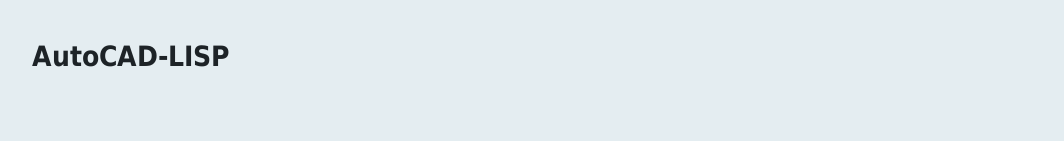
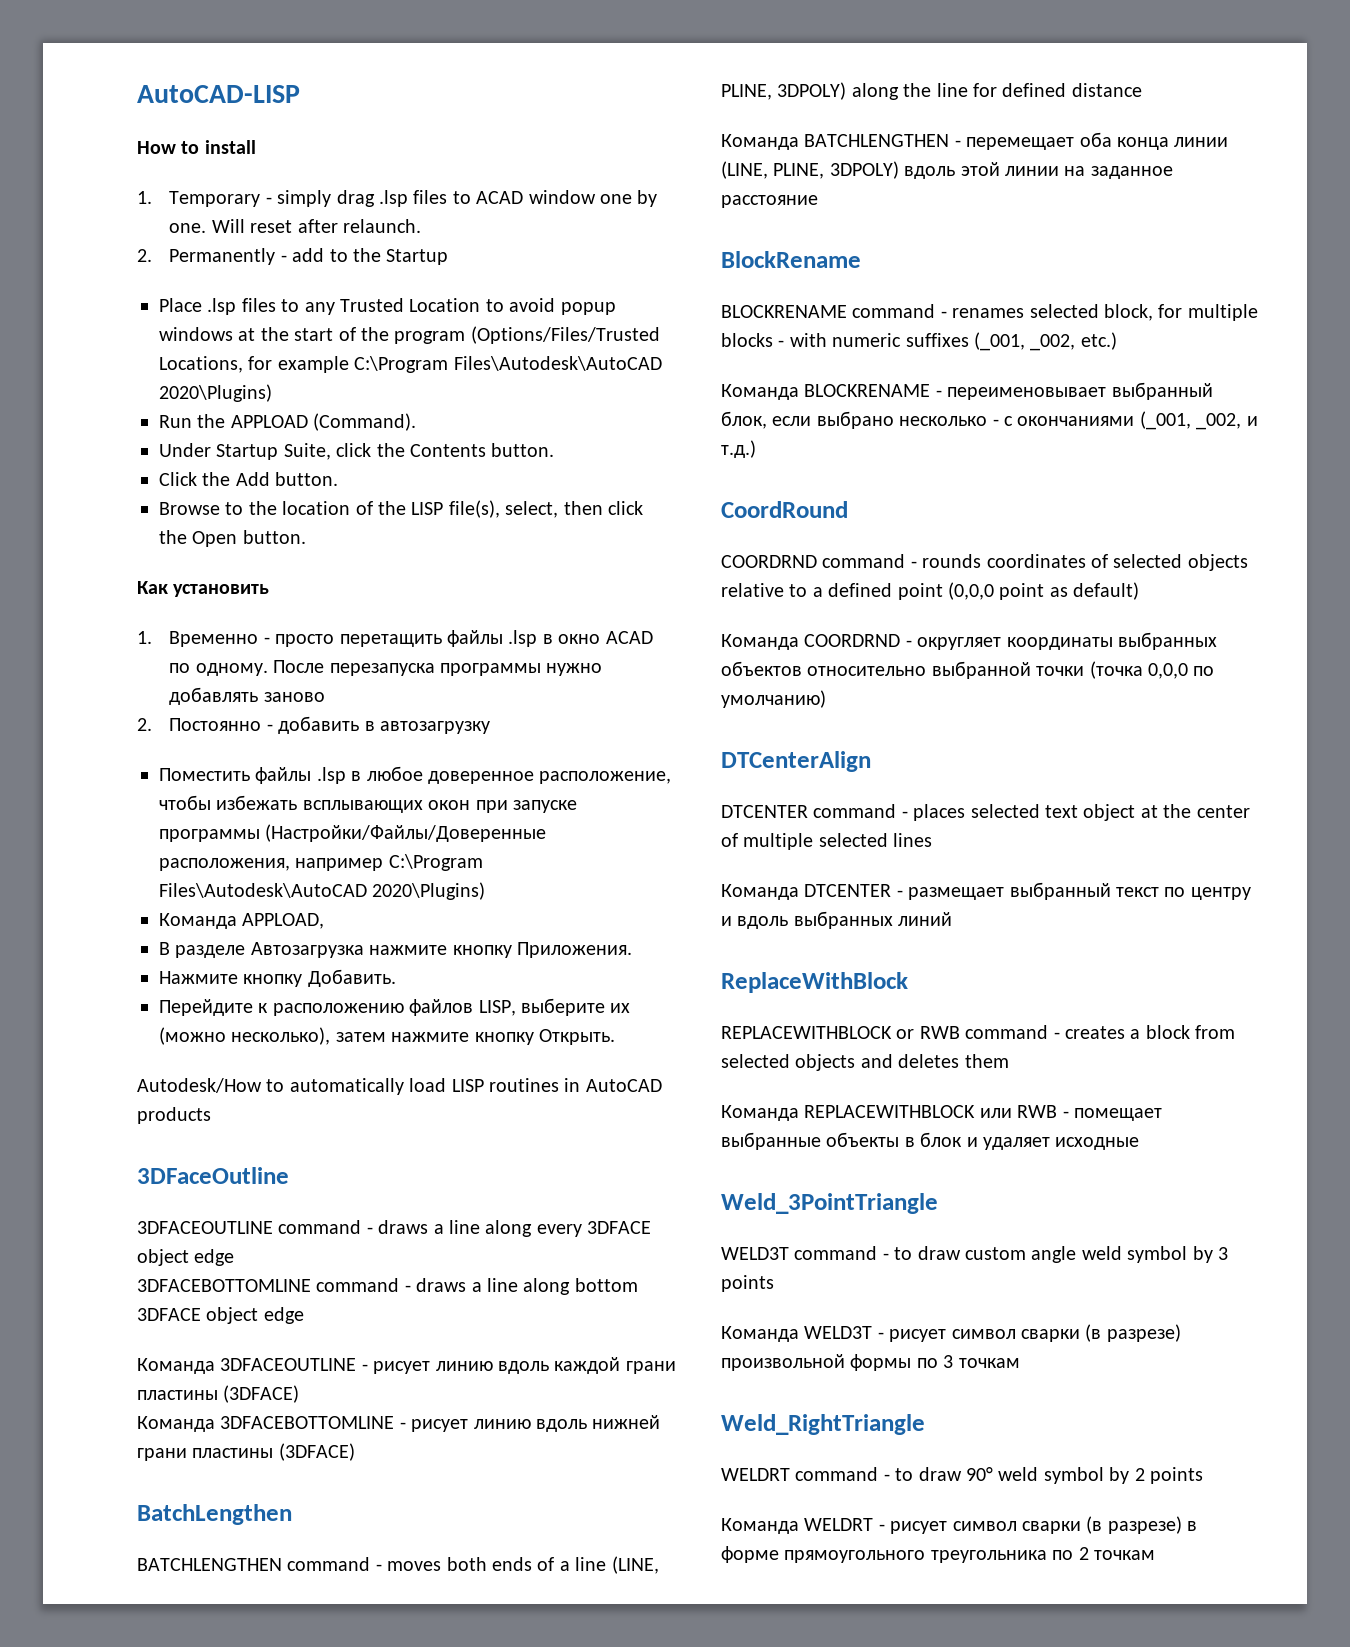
(229, 56) none -> [137,140,256,154] [137,190,658,207] [169,219,421,233] [137,248,449,265] [159,298,616,315] [159,326,660,344] [159,356,662,373] [159,384,272,402] [159,413,417,431] [159,443,555,460] [159,472,339,486] [159,500,643,518] [159,530,306,547] [137,581,270,597] [137,630,653,647] [169,660,603,676] [169,687,325,705] [137,716,490,734] [159,766,672,784] [159,795,577,813] [159,824,547,842] [159,854,483,871] [159,882,486,900] [159,913,325,929] [159,942,632,958] [159,969,396,987] [159,998,631,1016] [159,1027,615,1045] [137,1078,662,1095] [137,1107,211,1124] [137,1167,289,1184] [137,1220,652,1237] [137,1249,235,1266] [137,1278,638,1295] [137,1307,304,1324] [137,1357,676,1374] [137,1385,300,1403] [137,1415,661,1432] [137,1443,355,1461] [137,1504,292,1525] [137,1556,659,1574] [721,82,1142,100] [721,132,1229,150] [721,161,1173,179] [721,195,818,208] [721,251,861,268] [721,304,1258,321] [721,332,1117,351] [721,382,1213,400] [721,411,1258,430] [721,440,756,458] [721,501,848,518] [721,554,1248,571] [721,582,1140,600] [721,632,1217,650] [721,661,1215,679] [721,690,826,708] [721,751,871,772] [721,804,1250,821] [721,833,933,850] [721,882,1251,900] [721,911,953,929] [721,972,908,993] [721,1025,1236,1039] [721,1054,1009,1071] [721,1105,1162,1121] [721,1132,1140,1150] [721,1193,938,1214] [721,1246,1228,1263] [721,1275,774,1292] [721,1324,1181,1342] [721,1354,1020,1371] [721,1414,925,1435] [721,1467,1203,1484] [721,1516,1198,1534] [721,1546,1155,1563] // How to install // 1. Temporary - simply drag .lsp files to ACAD window one by one. Will reset after relaunch. // 2. Permanently - add to the Startup // Place .lsp files to any Trusted Location to avoid popup windows at the start of the program (Options/Files/Trusted Locations, for example C:\Program Files\Autodesk\AutoCAD 2020\Plugins) // Run the APPLOAD (Command). // Under Startup Suite, click the Contents button. // Click the Add button. // Browse to the location of the LISP file(s), select, then click the Open button. // Как установить // 1. Временно - просто перетащить файлы .lsp в окно ACAD по одному. После перезапуска программы нужно добавлять заново // 2. Постоянно - добавить в автозагрузку // Поместить файлы .lsp в любое доверенное расположение, чтобы избежать всплывающих окон при запуске программы (Настройки/Файлы/Доверенные расположения, например C:\Program Files\Autodesk\AutoCAD 2020\Plugins) // Команда APPLOAD, // В разделе Автозагрузка нажмите кнопку Приложения. // Нажмите кнопку Добавить. // Перейдите к расположению файлов LISP, выберите их (можно несколько), затем нажмите кнопку Открыть. // Autodesk/How to automatically load LISP routines in AutoCAD products // 3DFaceOutline // 3DFACEOUTLINE command - draws a line along every 3DFACE object edge // 3DFACEBOTTOMLINE command - draws a line along bottom 3DFACE object edge // Команда 3DFACEOUTLINE - рисует линию вдоль каждой грани пластины (3DFACE) // Команда 3DFACEBOTTOMLINE - рисует линию вдоль нижней грани пластины (3DFACE) // BatchLengthen // BATCHLENGTHEN command - moves both ends of a line (LINE, PLINE, 3DPOLY) along the line for defined distance // Команда BATCHLENGTHEN - перемещает оба конца линии (LINE, PLINE, 3DPOLY) вдоль этой линии на заданное расстояние // BlockRename // BLOCKRENAME command - renames selected block, for multiple blocks - with numeric suffixes (_001, _002, etc.) // Команда BLOCKRENAME - переименовывает выбранный блок, если выбрано несколько - с окончаниями (_001, _002, и т.д.) // CoordRound // COORDRND command - rounds coordinates of selected objects relative to a defined point (0,0,0 point as default) // Команда COORDRND - округляет координаты выбранных объектов относительно выбранной точки (точка 0,0,0 по умолчанию) // DTCenterAlign // DTCENTER command - places selected text object at the center of multiple selected lines // Команда DTCENTER - размещает выбранный текст по центру и вдоль выбранных линий // ReplaceWithBlock // REPLACEWITHBLOCK or RWB command - creates a block from selected objects and deletes them // Команда REPLACEWITHBLOCK или RWB - помещает выбранные объекты в блок и удаляет исходные // Weld_3PointTriangle // WELD3T command - to draw custom angle weld symbol by 3 points // Команда WELD3T - рисует символ сварки (в разрезе) произвольной формы по 3 точкам // Weld_RightTriangle // WELDRT command - to draw 90° weld symbol by 2 points // Команда WELDRT - рисует символ сварки (в разрезе) в форме прямоугольного треугольника по 2 точкам

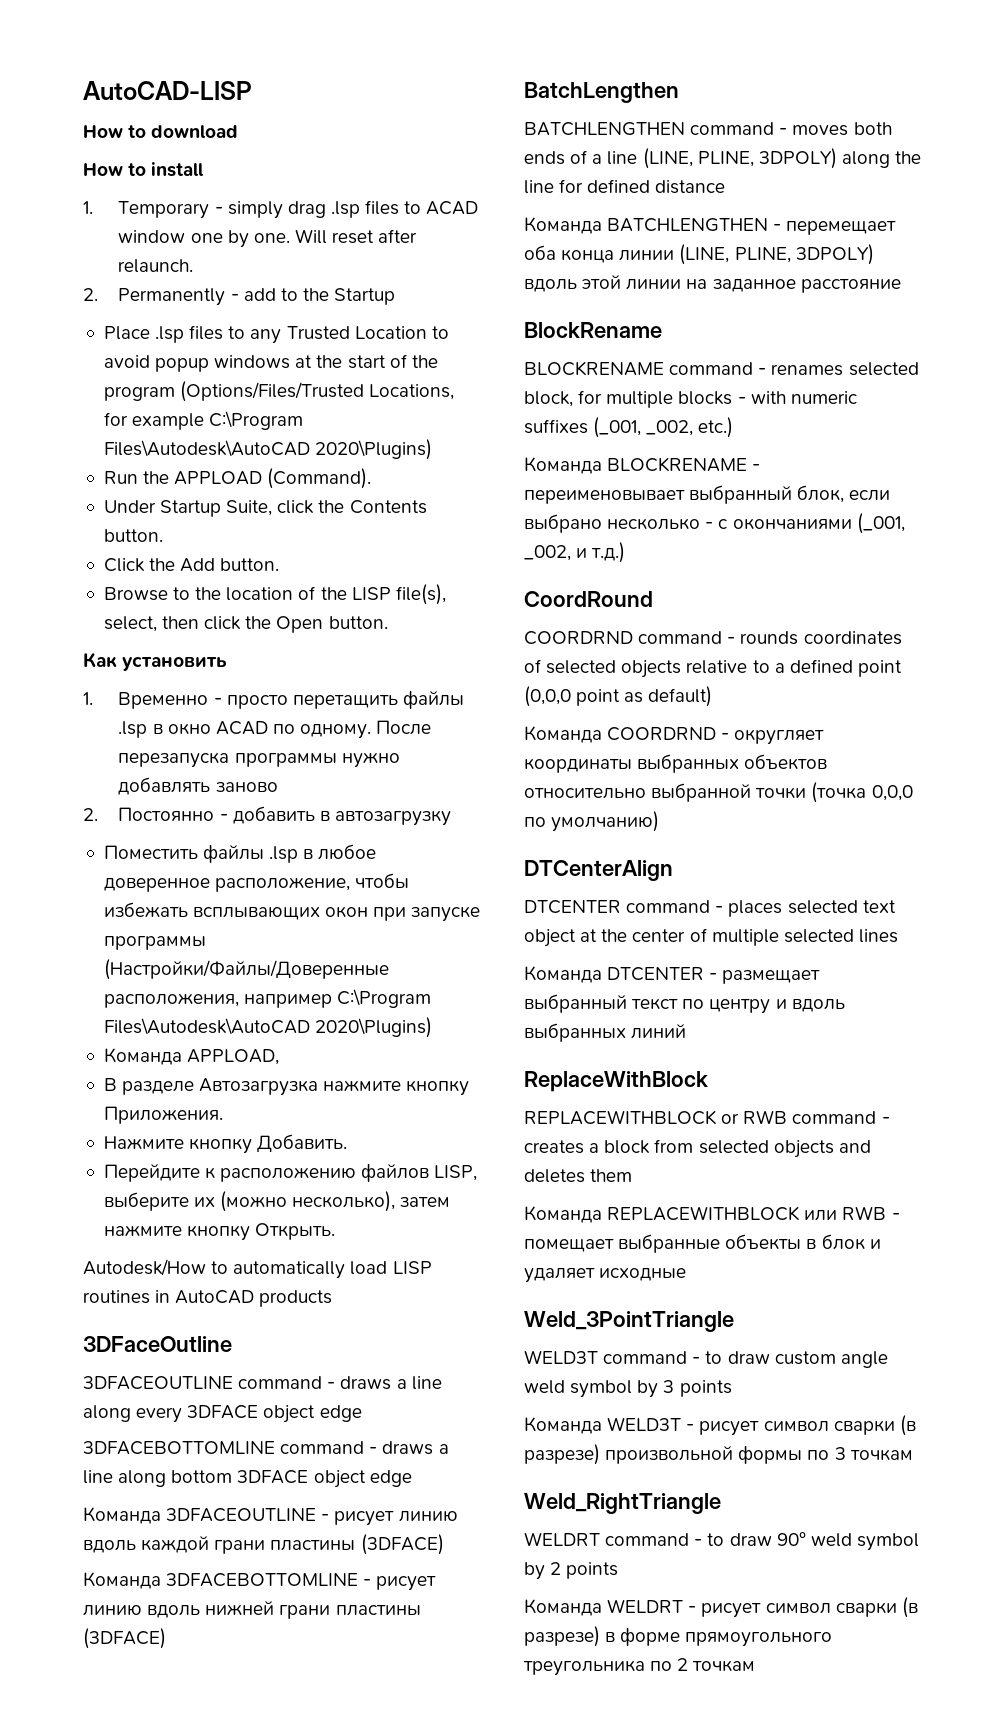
(300, 94) none -> [83,125,239,138] // How to download

